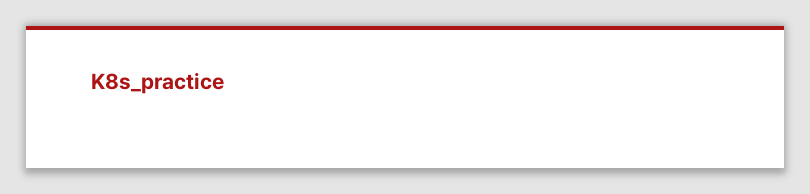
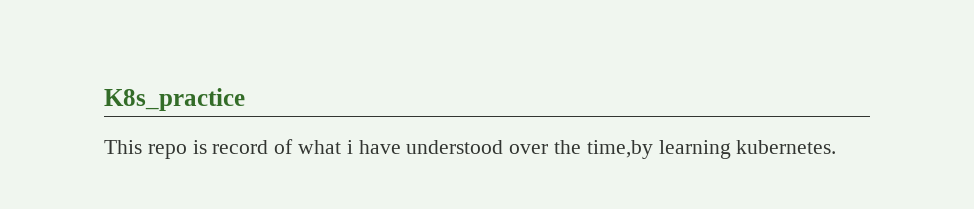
(224, 83) none -> [104,139,837,159] // This repo is record of what i have understood over the time,by learning kubernetes.

